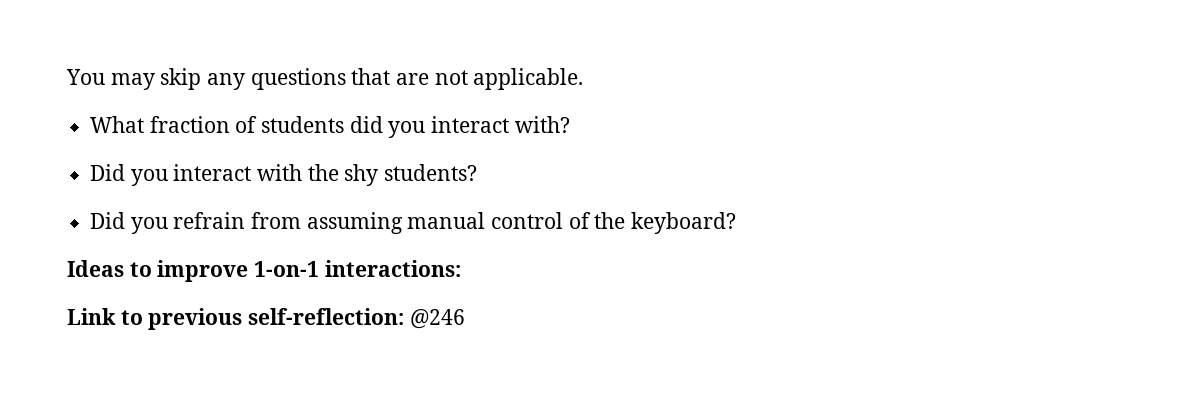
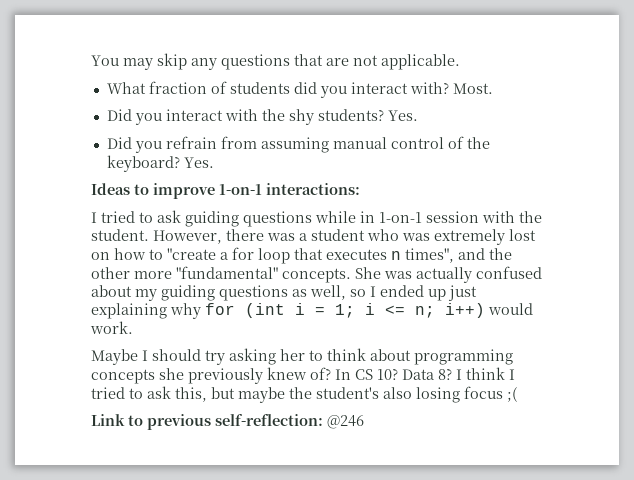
(570, 124) none -> [452,83,493,94] Most.
(478, 172) none -> [387,110,418,121] Yes.
(737, 223) none -> [183,157,214,168] Yes.
(461, 268) none -> [91,210,542,227] [91,229,536,245] [91,247,512,264] [91,266,542,283] [91,285,477,301] [91,303,533,319] [90,321,133,334] [91,348,513,365] [91,367,515,384] [91,386,517,403] // I tried to ask guiding questions while in 1-on-1 session with the student. However, there was a student who was extremely lost on how to "create a for loop that executes n times", and the other more "fundamental" concepts. She was actually confused about my guiding questions as well, so I ended up just explaining why for (int i = 1; i <= n; i++) would work. // Maybe I should try asking her to think about programming concepts she previously knew of? In CS 10? Data 8? I think I tried to ask this, but maybe the student's also losing focus ;(

